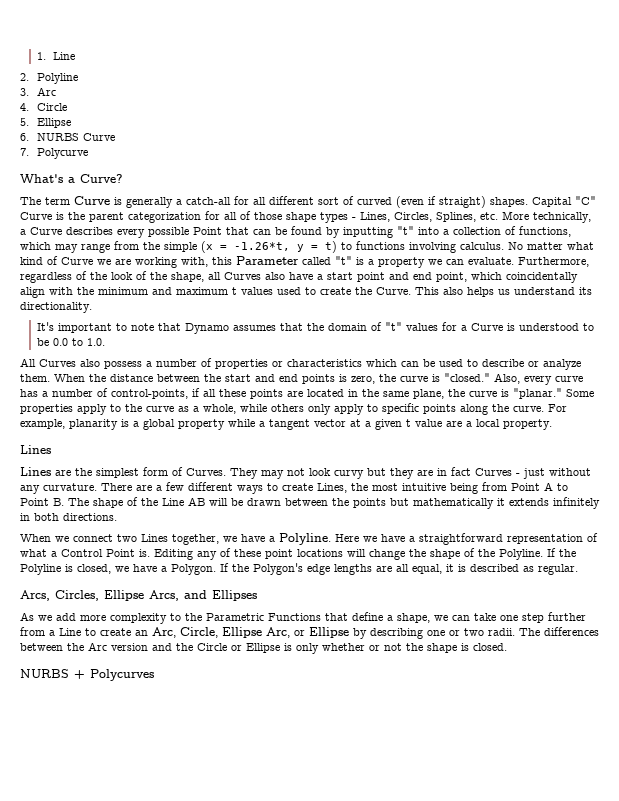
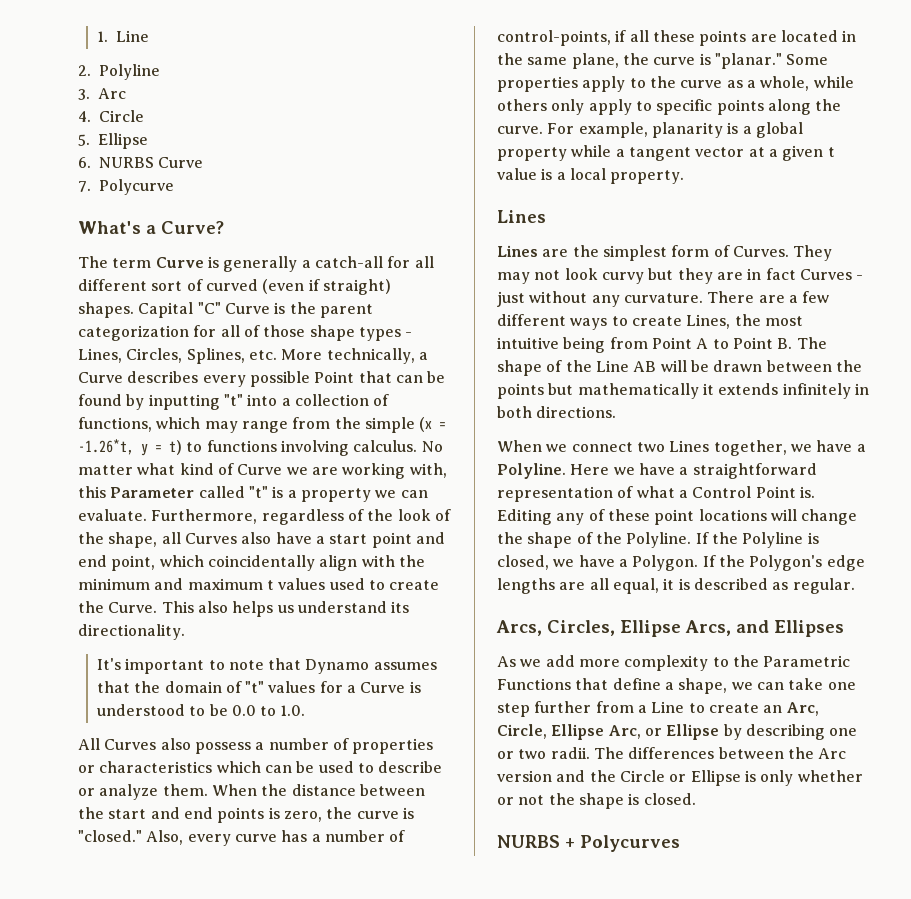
[446,421,462,427] are -> [541,168,553,180] is

